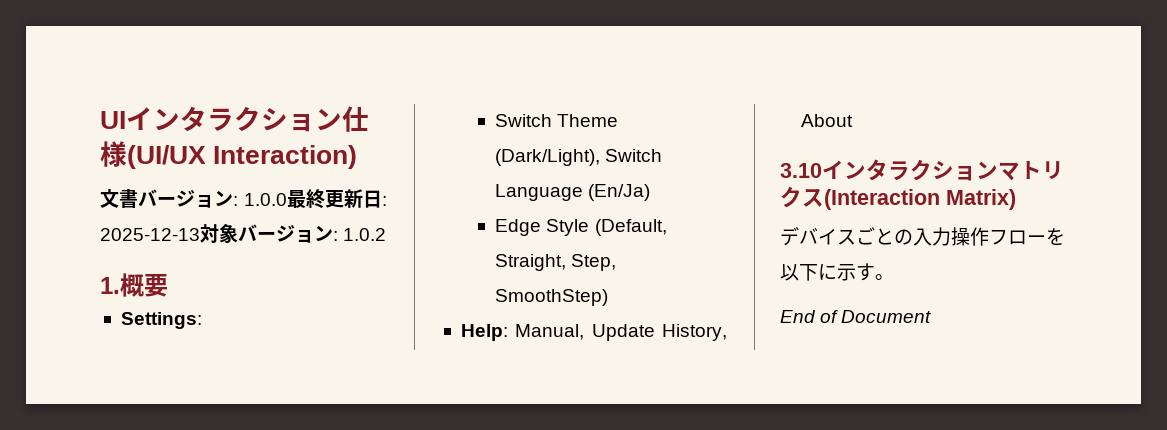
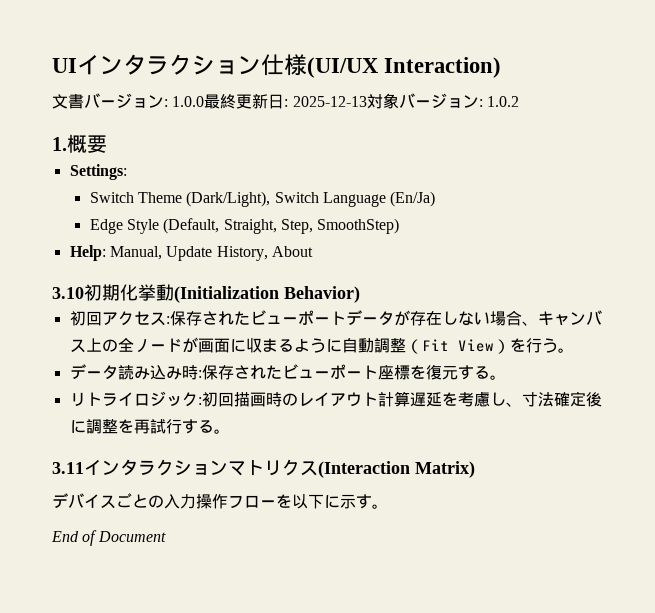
(822, 170) none -> [84,284,360,303] [69,310,602,326] [69,337,574,354] [69,364,506,380] [69,391,602,407] [69,419,230,434] [52,462,84,474] 初期化挙動(Initialization Behavior) // 初回アクセス:保存されたビューポートデータが存在しない場合、キャンバス上の全ノードが画面に収まるように自動調整（Fit View）を行う。 // データ読み込み時:保存されたビューポート座標を復元する。 // リトライロジック:初回描画時のレイアウト計算遅延を考慮し、寸法確定後に調整を再試行する。 // 3.11

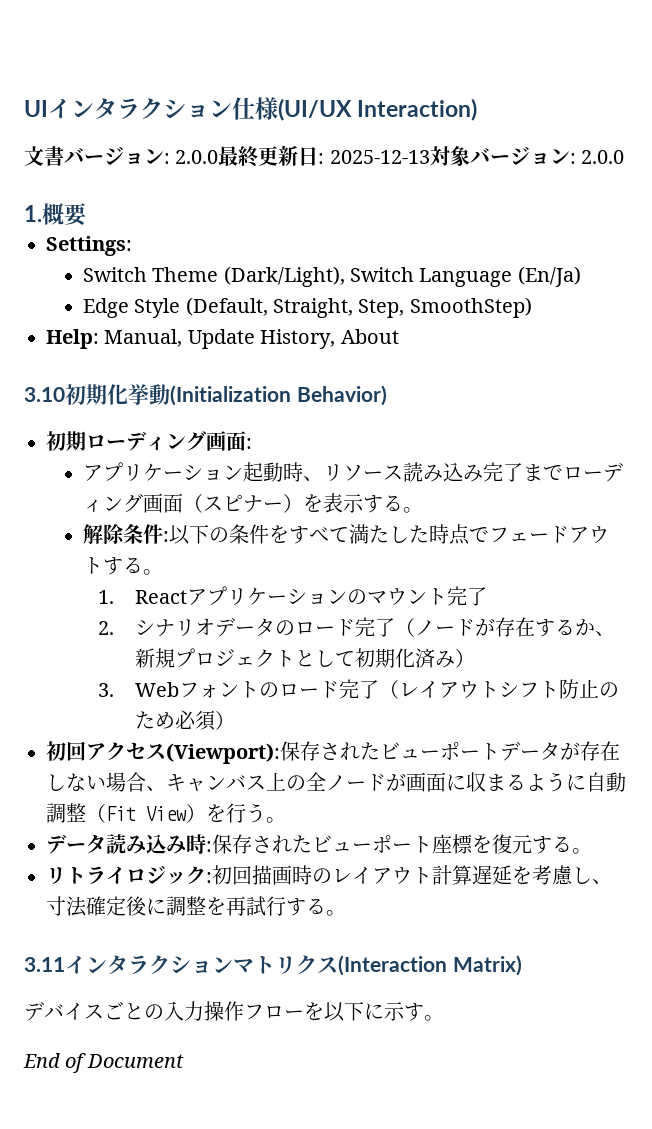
[172,96,205,107] 1.0.0 -> [175,150,219,164] 2.0.0
[486,96,519,107] 1.0.2 -> [581,150,625,164] 2.0.0
(360, 294) none -> [46,431,252,451] [82,462,623,482] [82,493,423,513] [82,524,609,545] [82,557,163,575] [97,586,487,606] [97,617,615,637] [134,648,475,668] [97,679,619,699] [134,710,235,731] // 初期ローディング画面: // アプリケーション起動時、リソース読み込み完了までローディング画面（スピナー）を表示する。 // 解除条件:以下の条件をすべて満たした時点でフェードアウトする。 // 1. Reactアプリケーションのマウント完了 // 2.シナリオデータのロード完了（ノードが存在するか、新規プロジェクトとして初期化済み） // 3. Webフォントのロード完了（レイアウトシフト防止のため必須）
[165,316,170,324] : -> [166,743,280,764] (Viewport):

